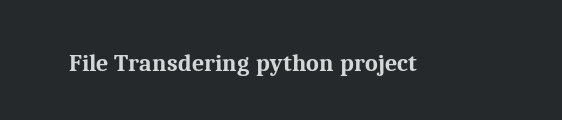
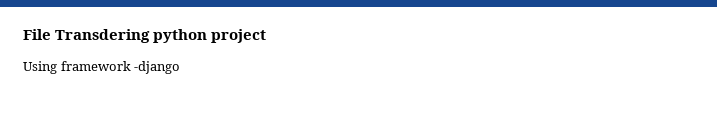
(418, 65) none -> [23,61,181,74] // Using framework -django

